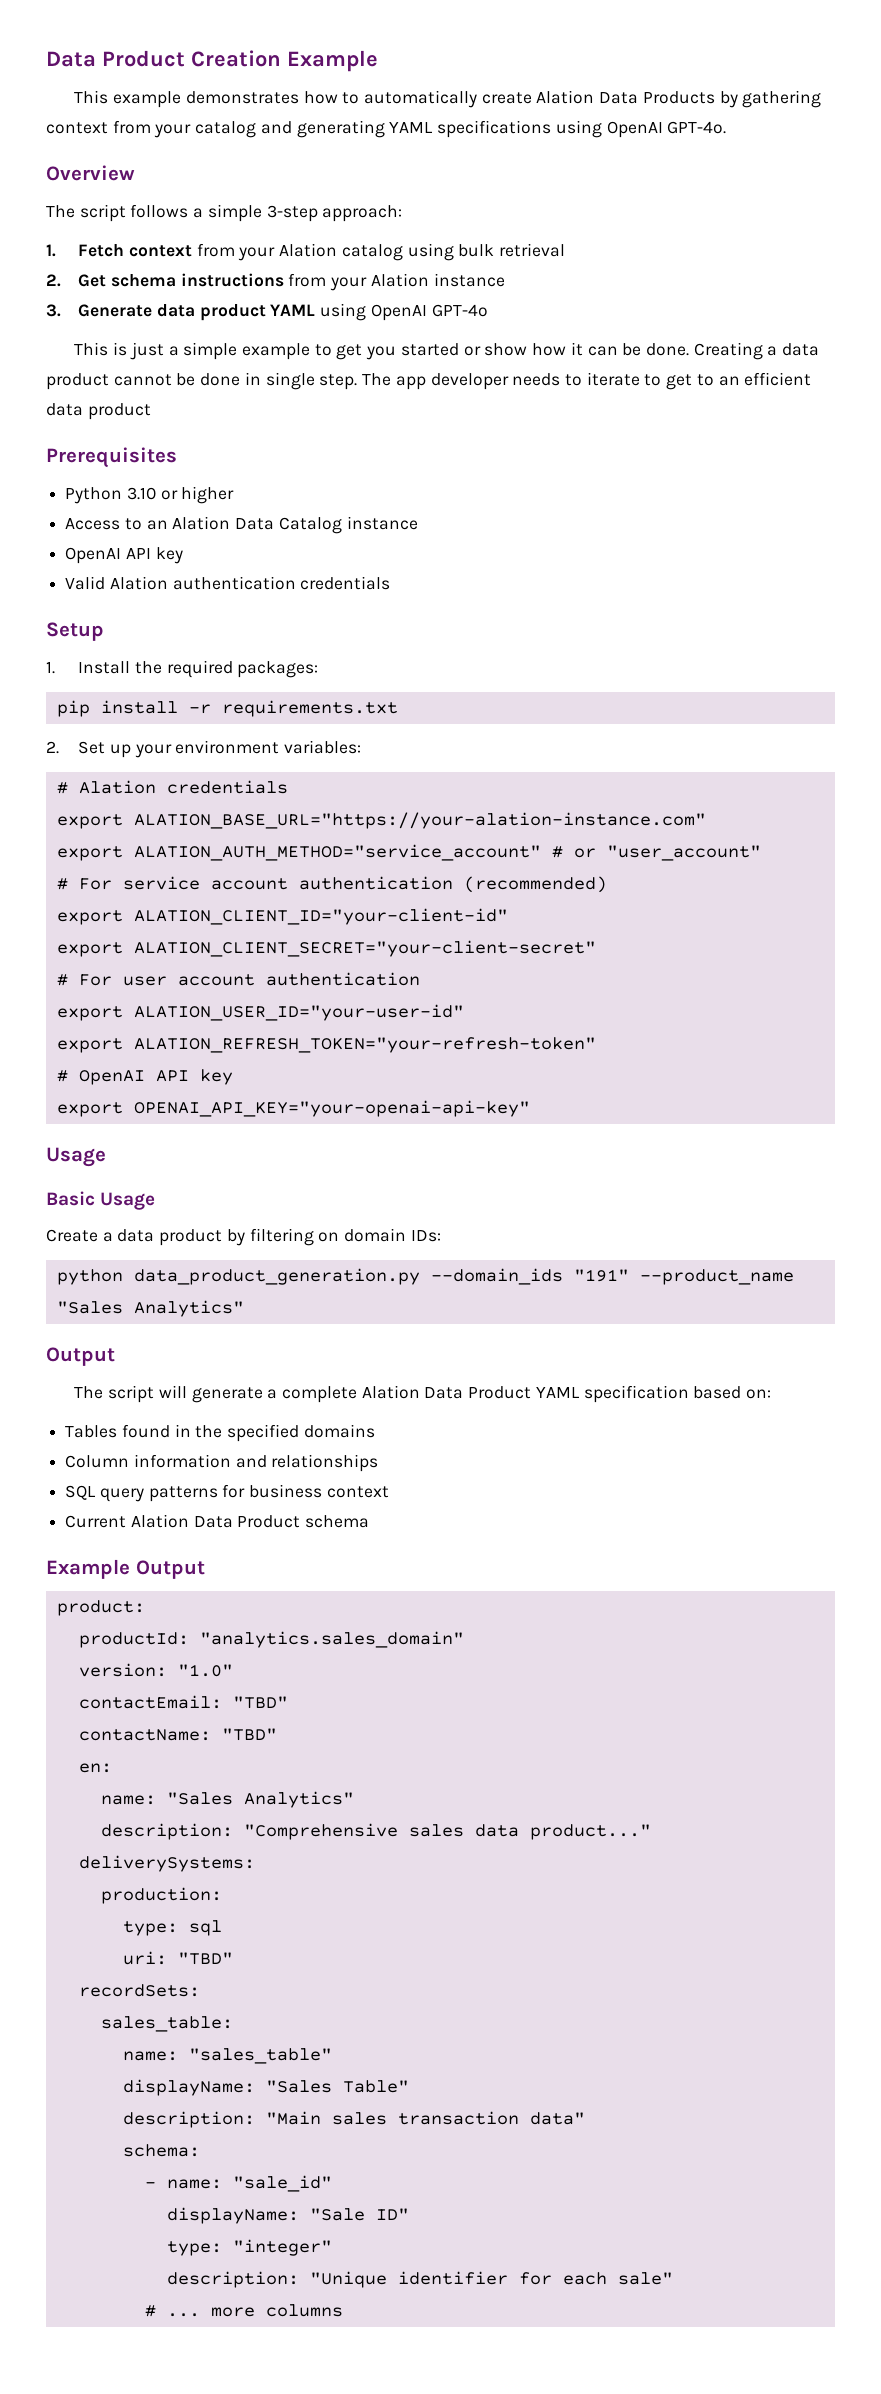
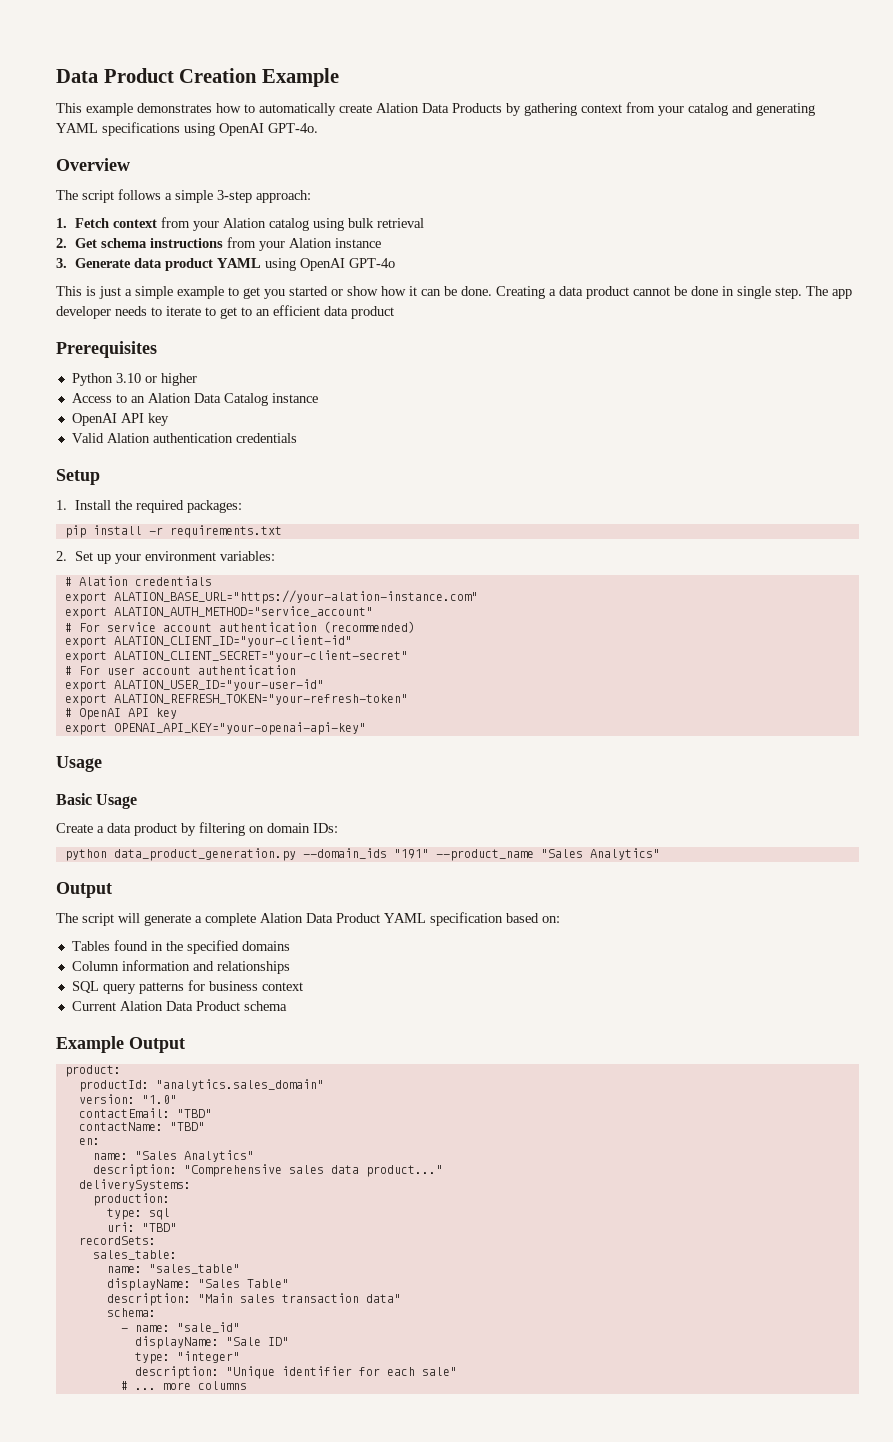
[551,845,761,861] # or "user_account" -> (373, 611) none

